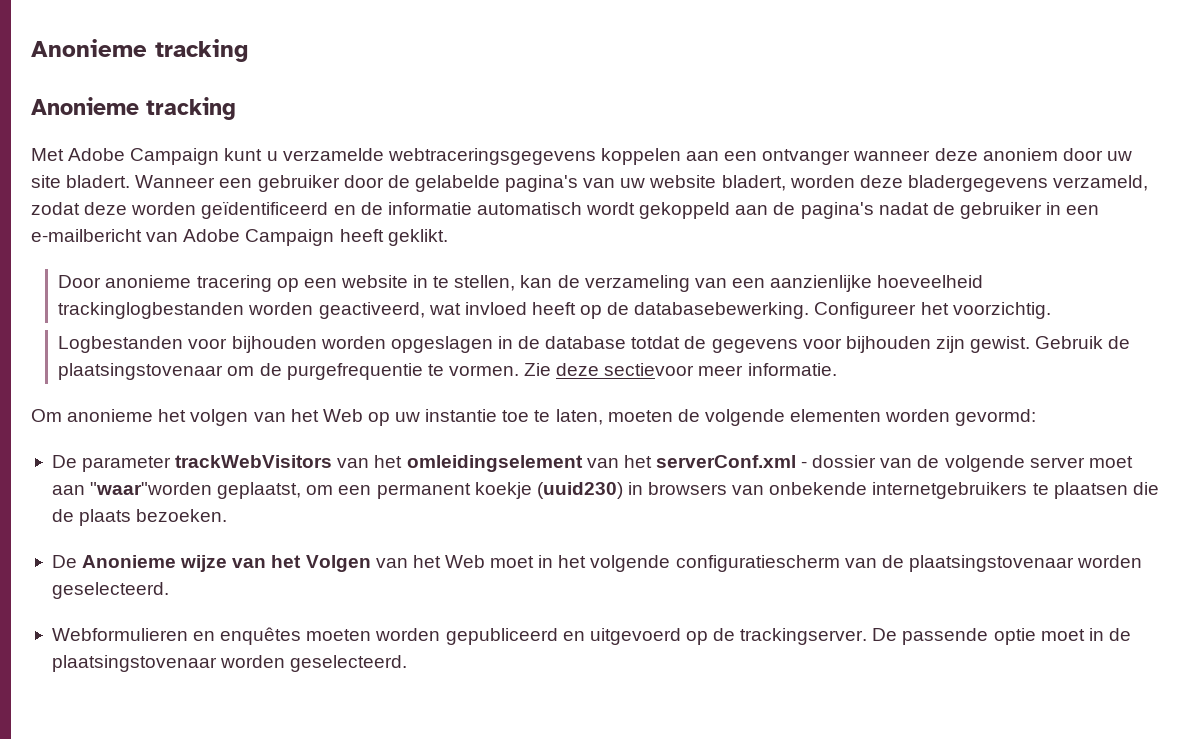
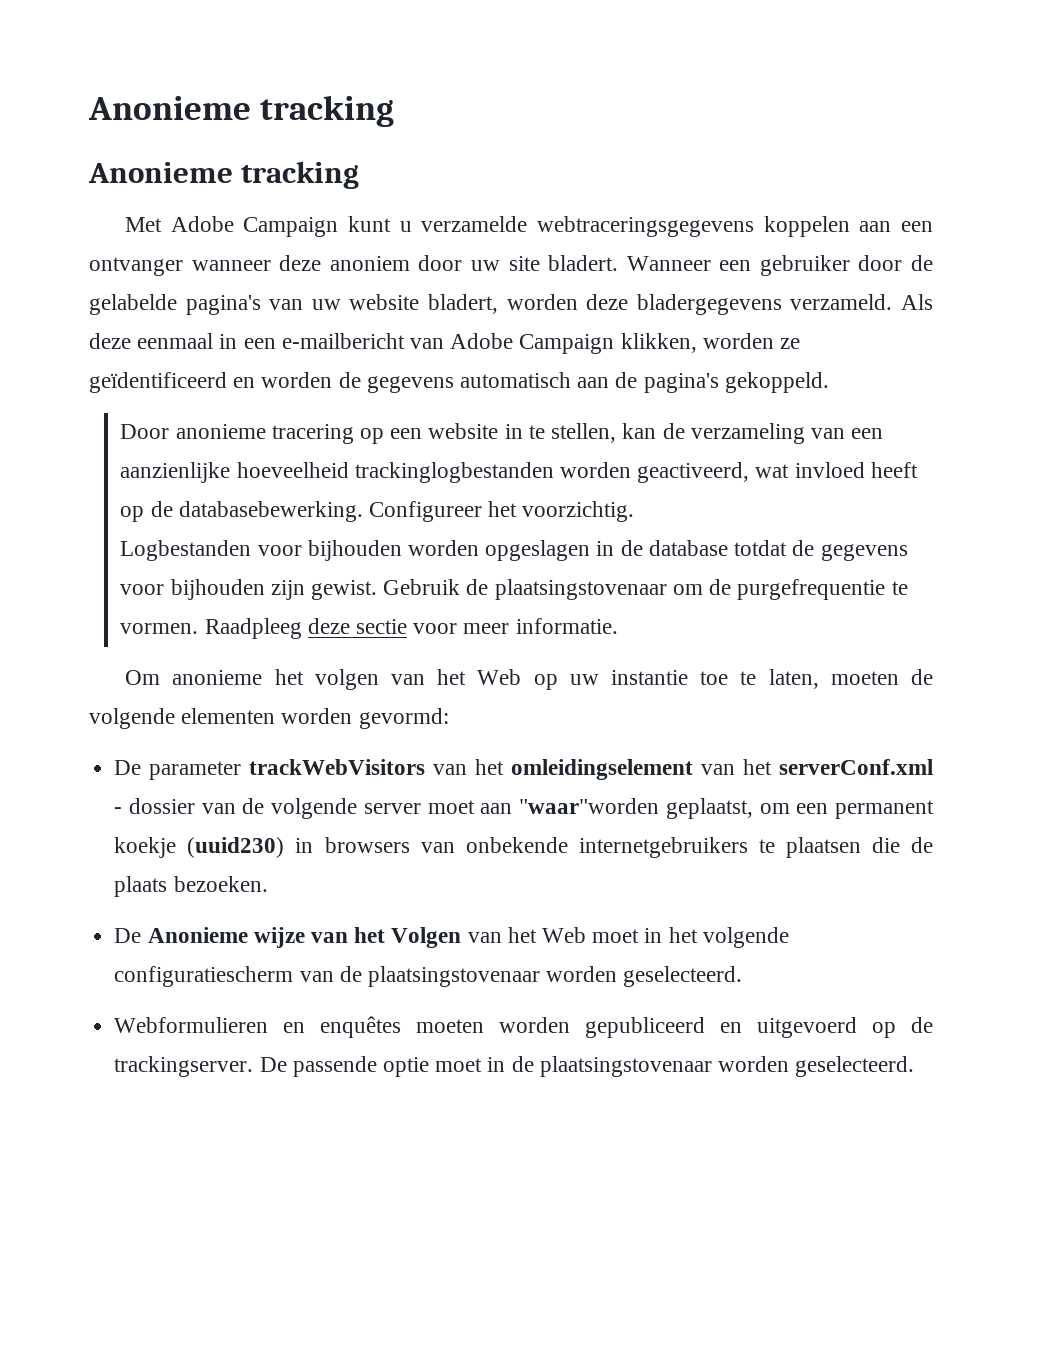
[1053,175,1149,191] [31,201,1042,219] verzameld, zodat deze worden geïdentificeerd en de informatie automatisch wordt gekoppeld aan de pagina's nadat de gebruiker -> [790,294,934,310] [89,333,214,349] verzameld. Als deze eenmaal
[339,229,448,246] heeft geklikt. -> [620,333,801,353] [89,372,829,393] klikken, worden ze geïdentificeerd en worden de gegevens automatisch aan de pagina's gekoppeld.
[524,363,695,376] Zie deze sectievoor -> [204,618,458,639] Raadpleeg deze sectie voor

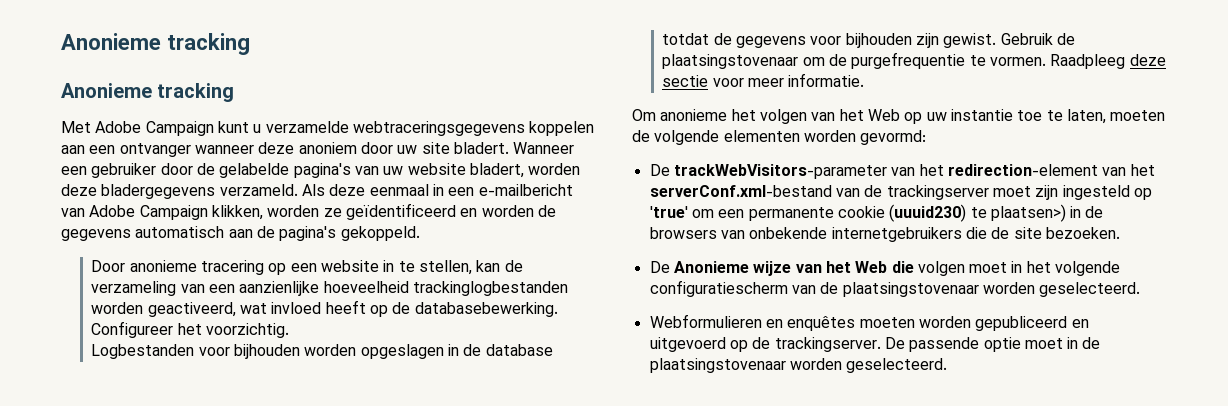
[149,759,933,780] [114,798,935,819] [114,837,314,858] parameter trackWebVisitors van het omleidingselement van het serverConf.xml - dossier van de volgende server moet aan "waar"worden geplaatst, om een permanent koekje (uuid230) in -> [673,164,1155,179] [649,185,1152,200] [649,204,1104,222] trackWebVisitors-parameter van het redirection-element van het serverConf.xml-bestand van de trackingserver moet zijn ingesteld op 'true' om een permanente cookie (uuuid230) te plaatsen>) in de
[758,837,861,858] te plaatsen -> (962, 234) none
[114,876,168,897] plaats -> [1013,227,1042,239] site
[391,927,586,948] Volgen van het Web -> [855,261,965,276] Web die volgen

